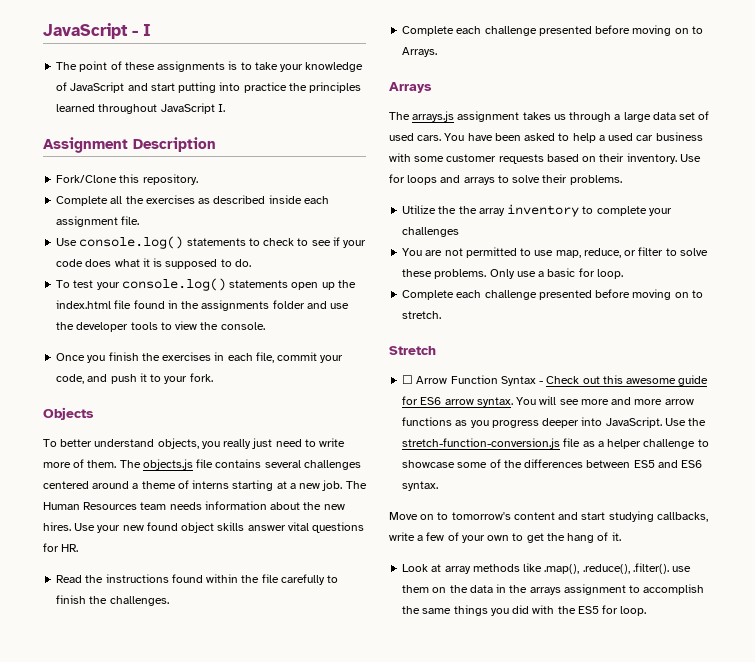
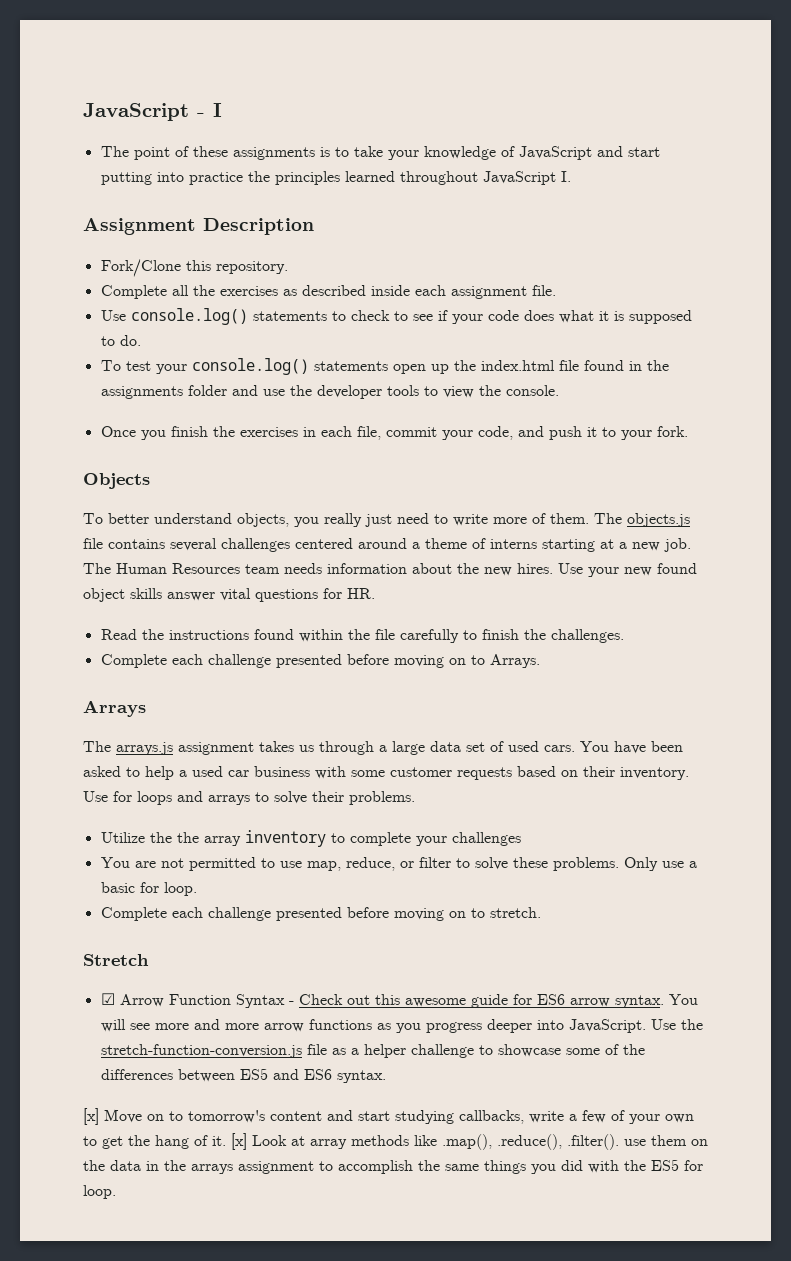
[402,375,414,384] ☐ -> [100,993,115,1005] ☑
(439, 486) none -> [83,1108,99,1125] [x]
(621, 536) // -> [231,1133,247,1150] [x]

